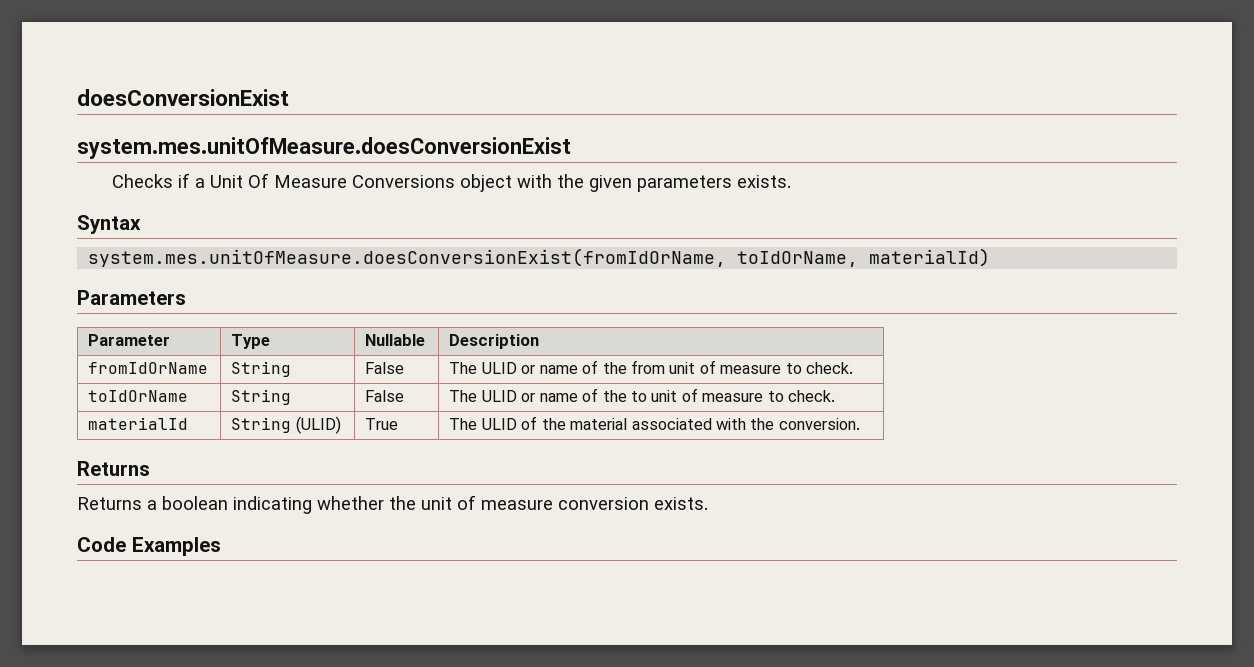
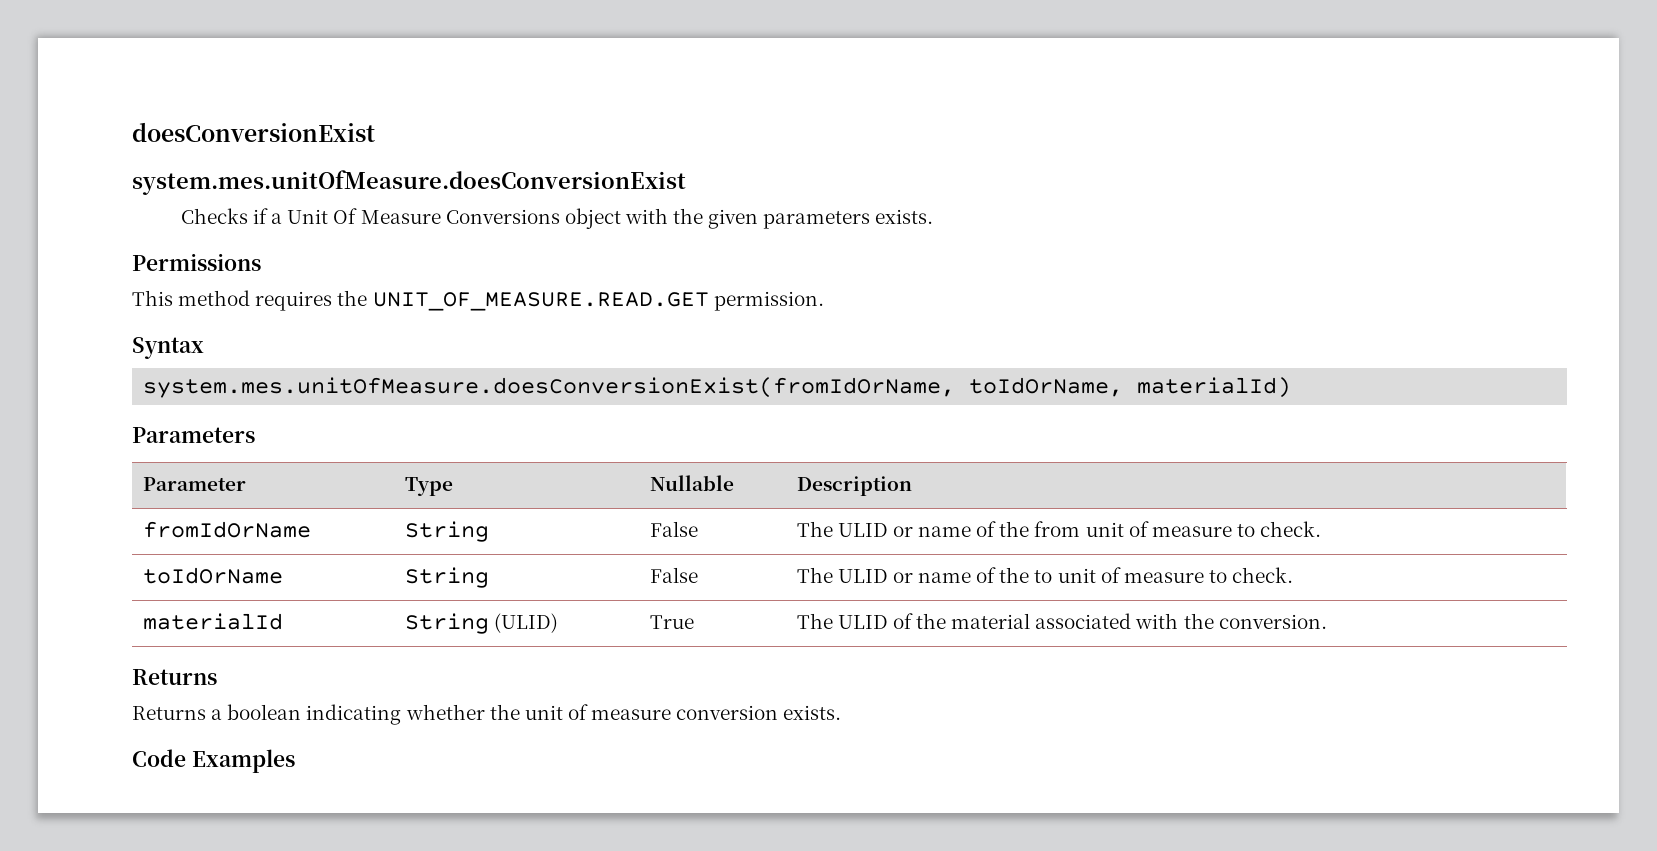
(792, 181) none -> [132,253,261,271] [132,290,824,311] // Permissions // This method requires the UNIT_OF_MEASURE.READ.GET permission.

